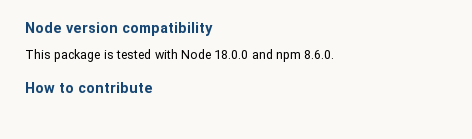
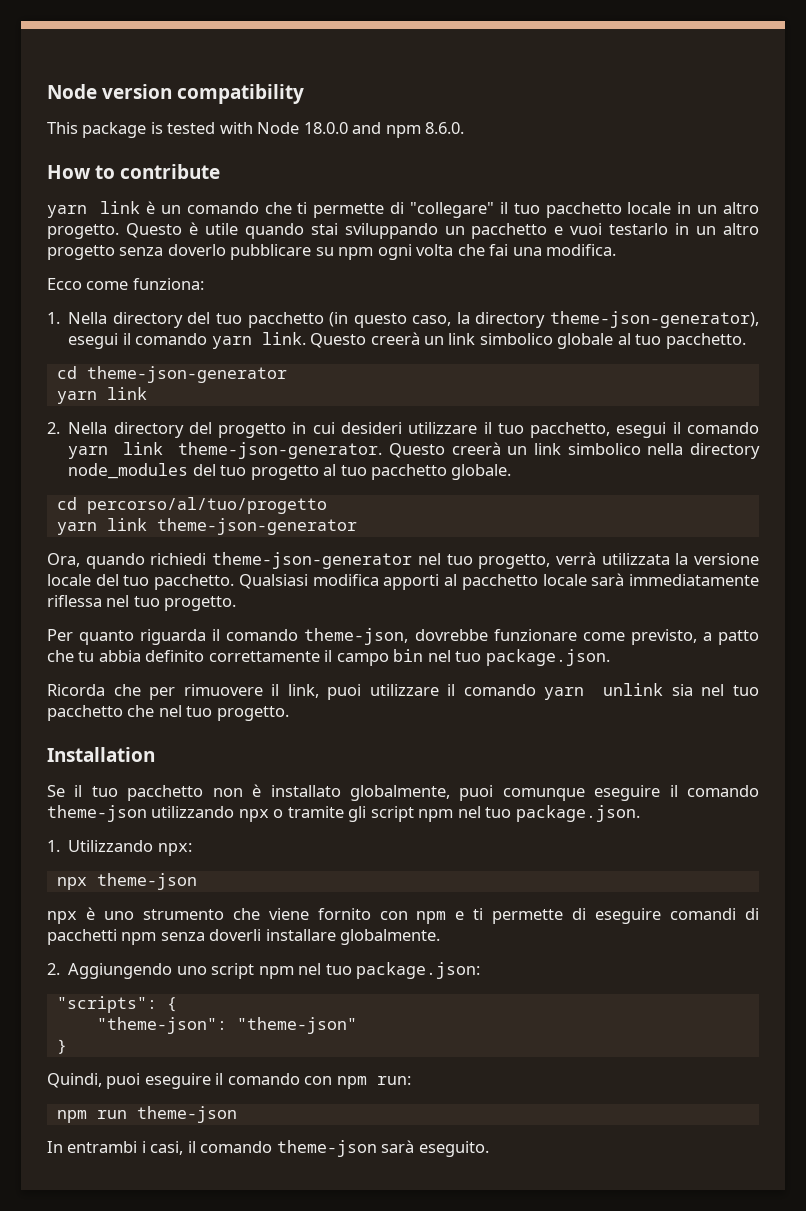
(153, 87) none -> [47,201,760,218] [47,222,760,239] [47,244,617,260] [47,278,204,290] [47,311,759,328] [68,332,746,349] [56,366,287,383] [56,387,147,404] [47,422,760,438] [68,442,761,459] [68,463,512,480] [56,497,327,514] [56,518,357,535] [47,552,760,569] [47,573,760,590] [47,595,237,611] [47,628,759,645] [47,649,610,666] [47,683,760,700] [47,705,289,721] [47,747,155,762] [47,784,759,801] [47,805,640,822] [47,840,192,856] [56,873,197,890] [47,907,760,924] [47,929,441,945] [47,962,480,979] [56,996,177,1013] [96,1017,357,1034] [56,1039,67,1054] [47,1073,411,1089] [56,1106,237,1123] [47,1140,489,1157] // yarn link è un comando che ti permette di "collegare" il tuo pacchetto locale in un altro progetto. Questo è utile quando stai sviluppando un pacchetto e vuoi testarlo in un altro progetto senza doverlo pubblicare su npm ogni volta che fai una modifica. // Ecco come funziona: // 1. Nella directory del tuo pacchetto (in questo caso, la directory theme-json-generator), esegui il comando yarn link. Questo creerà un link simbolico globale al tuo pacchetto. // cd theme-json-generator // yarn link // 2. Nella directory del progetto in cui desideri utilizzare il tuo pacchetto, esegui il comando yarn link theme-json-generator. Questo creerà un link simbolico nella directory node_modules del tuo progetto al tuo pacchetto globale. // cd percorso/al/tuo/progetto // yarn link theme-json-generator // Ora, quando richiedi theme-json-generator nel tuo progetto, verrà utilizzata la versione locale del tuo pacchetto. Qualsiasi modifica apporti al pacchetto locale sarà immediatamente riflessa nel tuo progetto. // Per quanto riguarda il comando theme-json, dovrebbe funzionare come previsto, a patto che tu abbia definito correttamente il campo bin nel tuo package.json. // Ricorda che per rimuovere il link, puoi utilizzare il comando yarn unlink sia nel tuo pacchetto che nel tuo progetto. // Installation // Se il tuo pacchetto non è installato globalmente, puoi comunque eseguire il comando theme-json utilizzando npx o tramite gli script npm nel tuo package.json. // 1. Utilizzando npx: // npx theme-json // npx è uno strumento che viene fornito con npm e ti permette di eseguire comandi di pacchetti npm senza doverli installare globalmente. // 2. Aggiungendo uno script npm nel tuo package.json: // "scripts": { // "theme-json": "theme-json" // } // Quindi, puoi eseguire il comando con npm run: // npm run theme-json // In entrambi i casi, il comando theme-json sarà eseguito.

